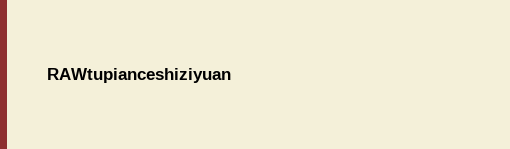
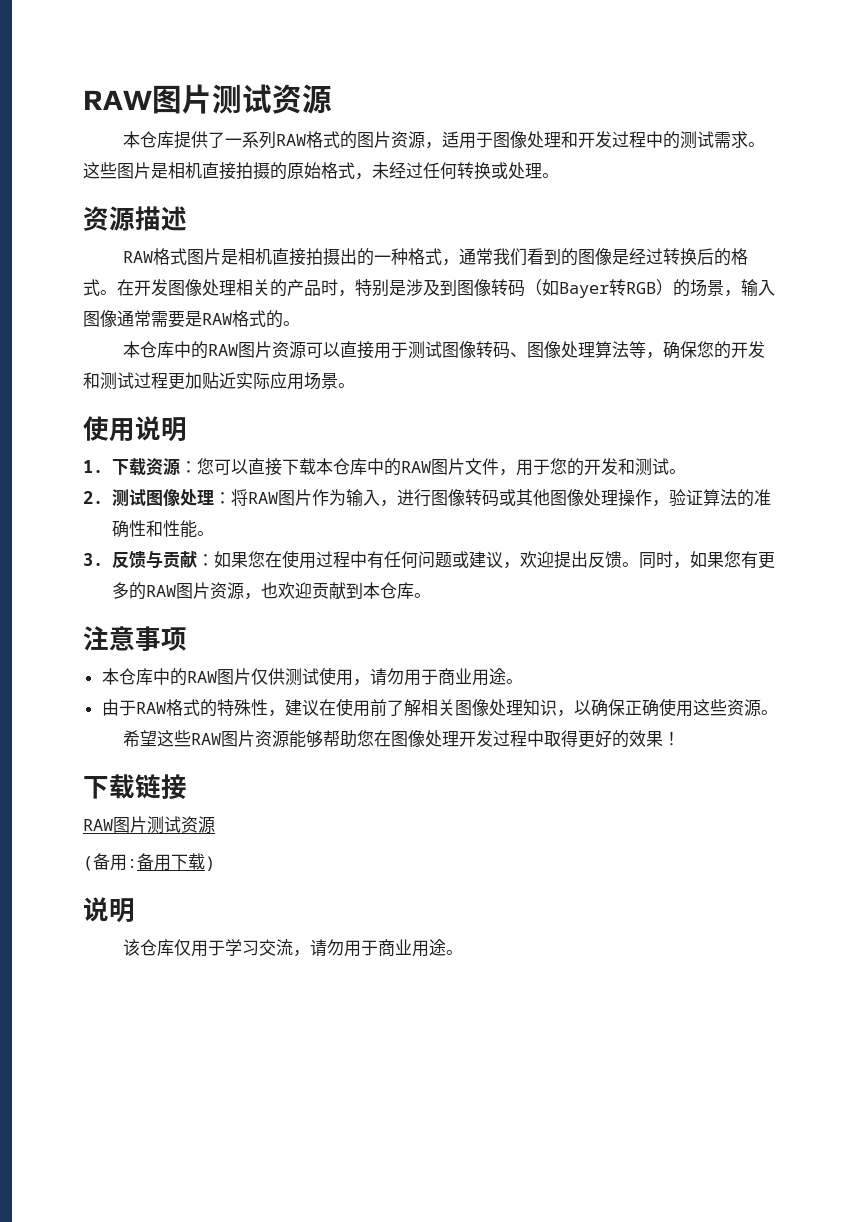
[47,68,231,83] RAWtupianceshiziyuan -> [83,84,332,114] [122,131,765,149] [83,162,559,180] [83,206,187,231] [122,248,748,266] [83,279,775,298] [83,310,300,328] [122,341,765,359] [83,372,355,390] [83,416,187,442] [83,458,686,476] [83,489,771,507] [111,520,214,538] [83,550,775,569] [111,582,431,600] [83,626,187,651] [101,667,523,686] [101,698,778,717] [122,730,680,748] [83,774,187,800] [83,816,215,834] [83,853,215,871] [83,897,135,923] [122,939,463,957] RAW图片测试资源 // 本仓库提供了一系列RAW格式的图片资源，适用于图像处理和开发过程中的测试需求。这些图片是相机直接拍摄的原始格式，未经过任何转换或处理。 // 资源描述 // RAW格式图片是相机直接拍摄出的一种格式，通常我们看到的图像是经过转换后的格式。在开发图像处理相关的产品时，特别是涉及到图像转码（如Bayer转RGB）的场景，输入图像通常需要是RAW格式的。 // 本仓库中的RAW图片资源可以直接用于测试图像转码、图像处理算法等，确保您的开发和测试过程更加贴近实际应用场景。 // 使用说明 // 1.下载资源：您可以直接下载本仓库中的RAW图片文件，用于您的开发和测试。 // 2.测试图像处理：将RAW图片作为输入，进行图像转码或其他图像处理操作，验证算法的准确性和性能。 // 3.反馈与贡献：如果您在使用过程中有任何问题或建议，欢迎提出反馈。同时，如果您有更多的RAW图片资源，也欢迎贡献到本仓库。 // 注意事项 // 本仓库中的RAW图片仅供测试使用，请勿用于商业用途。 // 由于RAW格式的特殊性，建议在使用前了解相关图像处理知识，以确保正确使用这些资源。 // 希望这些RAW图片资源能够帮助您在图像处理开发过程中取得更好的效果！ // 下载链接 // RAW图片测试资源 // (备用:备用下载) // 说明 // 该仓库仅用于学习交流，请勿用于商业用途。

